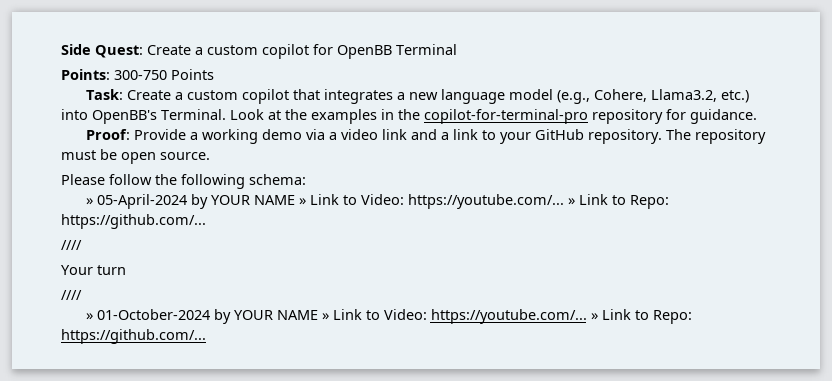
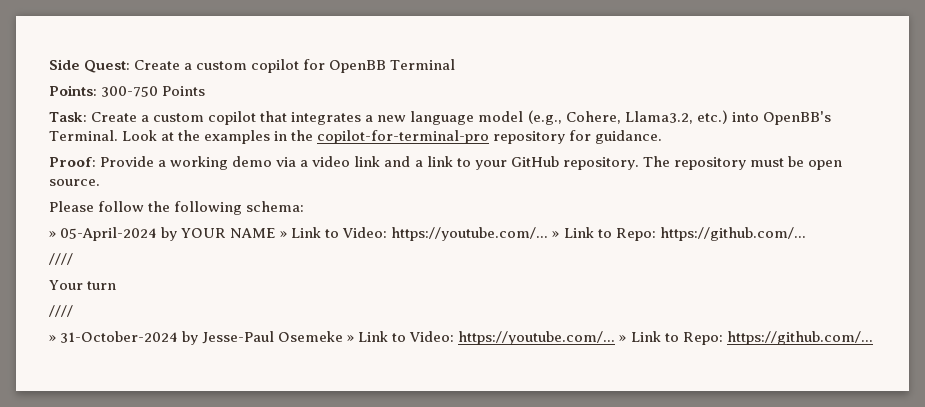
[96,309,318,324] 01-October-2024 by YOUR NAME -> [60,331,344,345] 31-October-2024 by Jesse-Paul Osemeke

